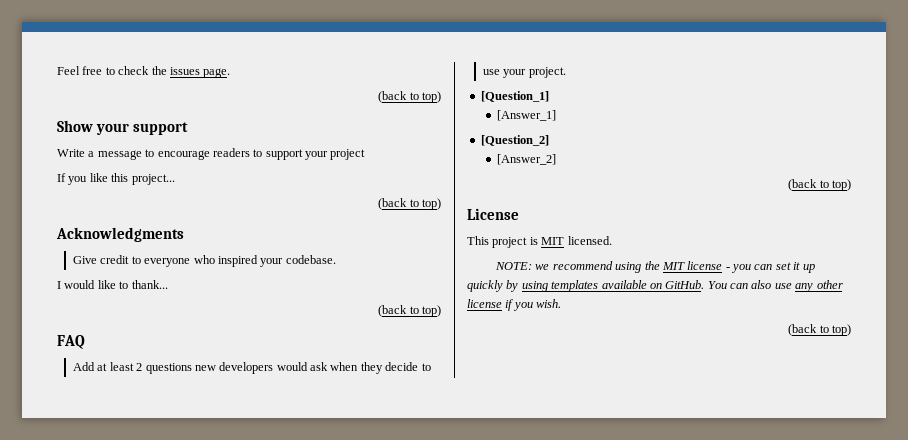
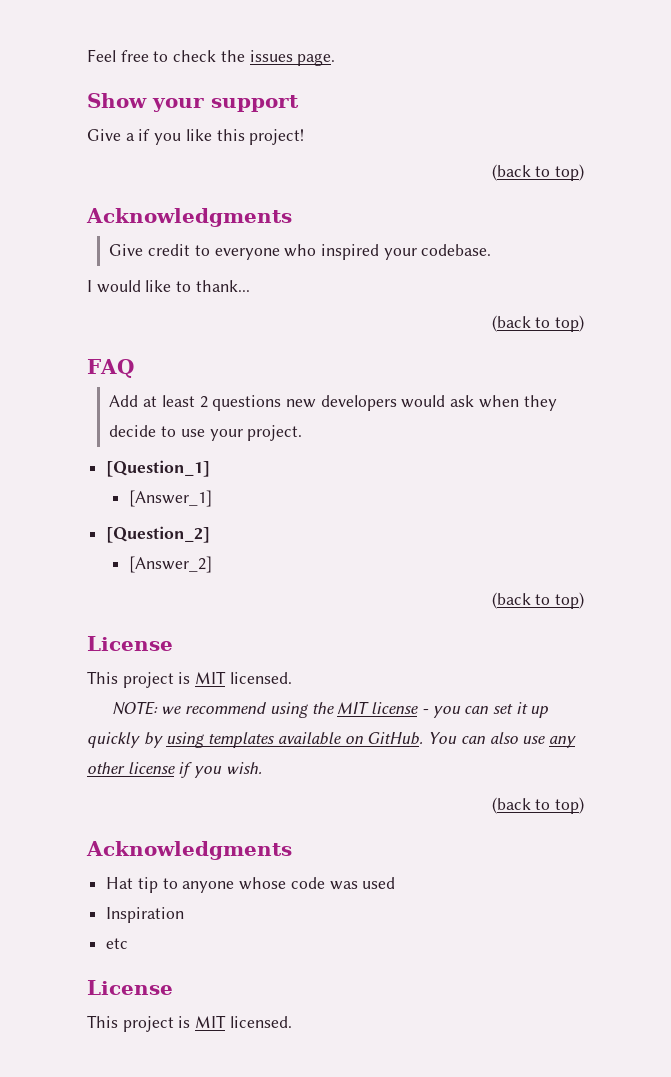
[378,91,441,103] // (back to top) -> (336, 59) none
[57,148,366,160] [57,173,66,182] Write a message to encourage readers to support your project // If -> [87,129,151,141] Give a if
[131,174,175,185] project... -> [249,129,305,145] project!
(851, 330) none -> [86,841,292,860] [106,877,396,893] [106,907,185,923] [106,938,129,949] [87,980,173,995] [87,1015,292,1032] // Acknowledgments // Hat tip to anyone whose code was used // Inspiration // etc // License // This project is MIT licensed.

